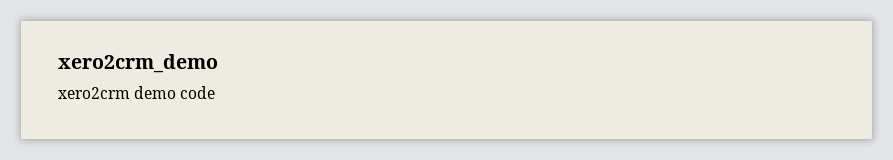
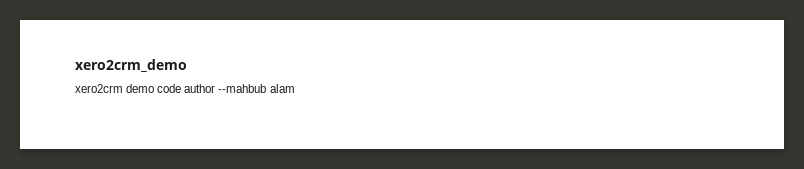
(216, 92) none -> [184,84,295,93] author --mahbub alam

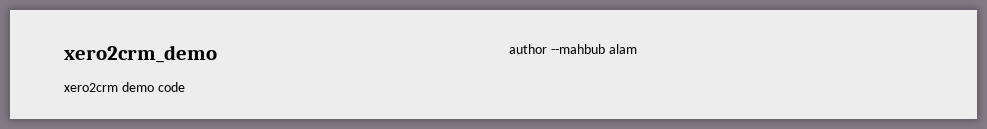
(182, 88) none -> (185, 87) //

